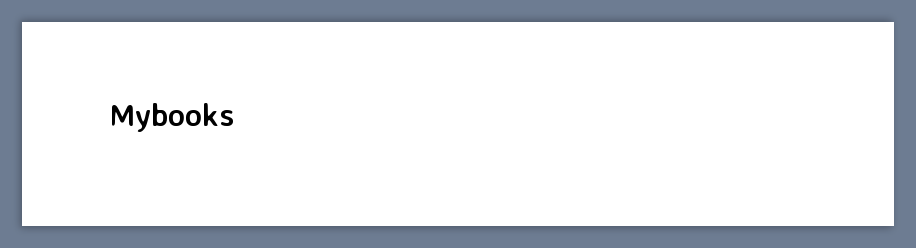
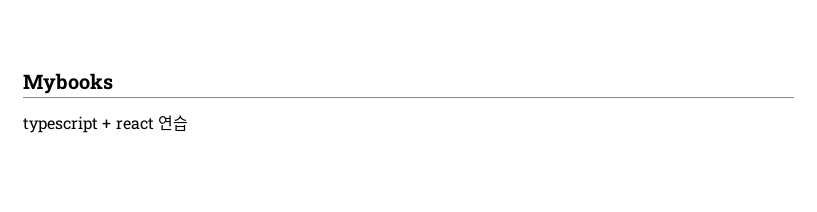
(234, 117) none -> [23,115,188,133] // typescript + react 연습

